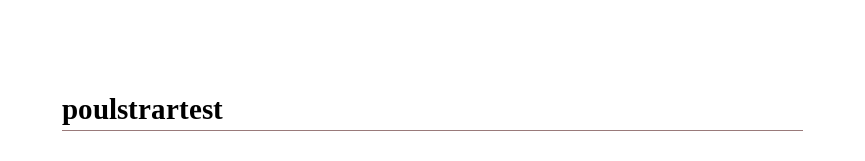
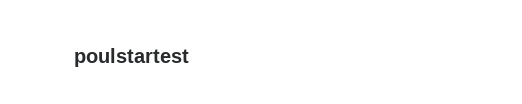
[62,98,223,125] poulstrartest -> [74,48,189,67] poulstartest

